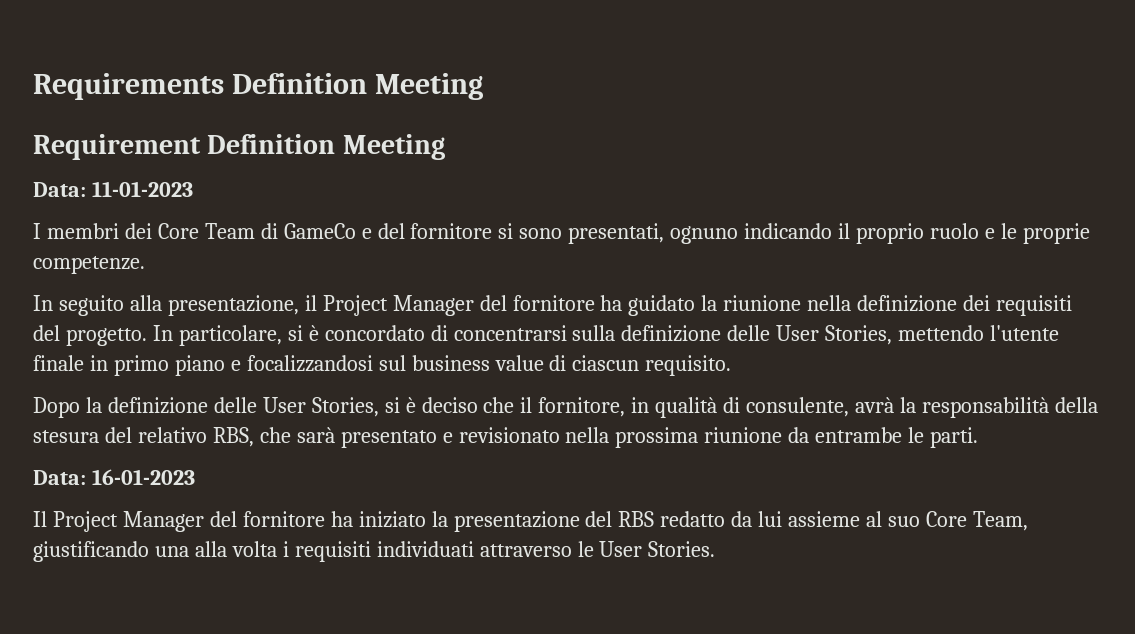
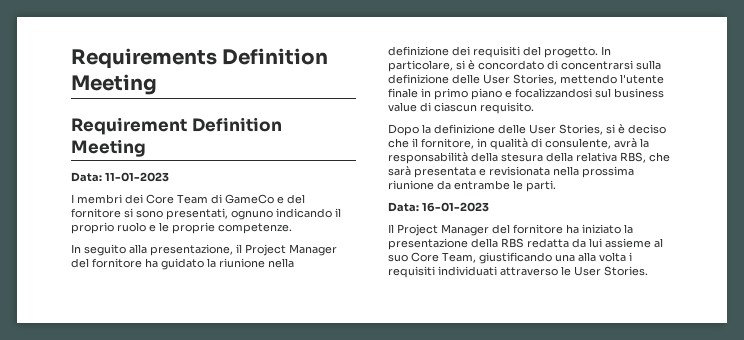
[104,427,207,443] del relativo -> [546,152,617,162] della relativa
[340,427,560,448] presentato e revisionato -> [414,166,550,178] presentata e revisionata
[585,511,726,527] del RBS redatto -> [471,238,569,248] della RBS redatta

